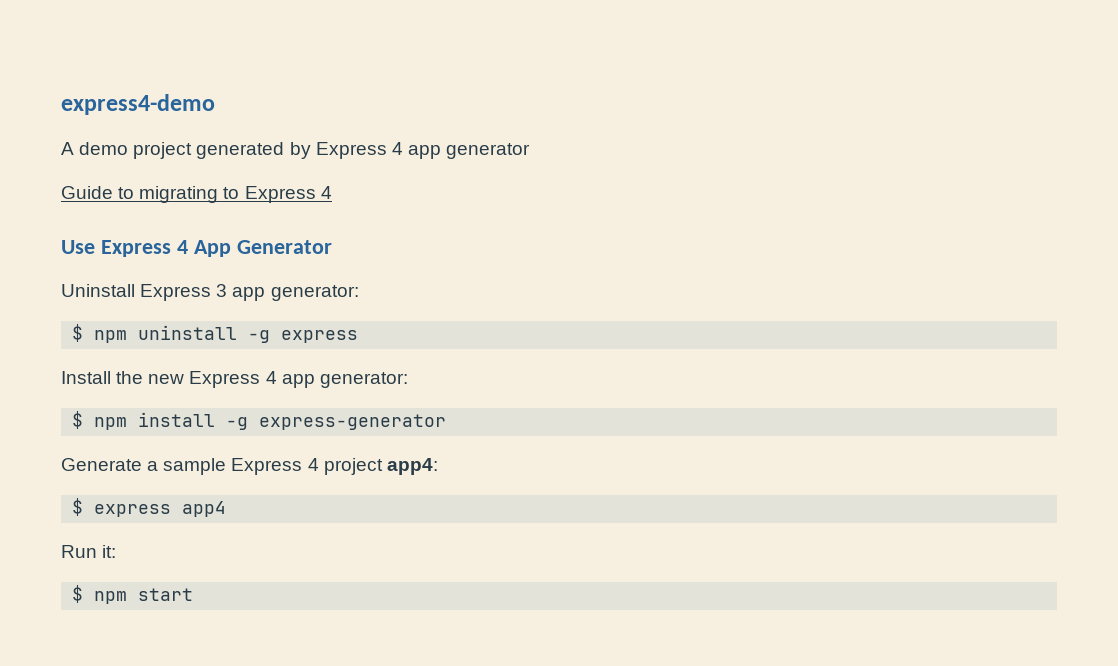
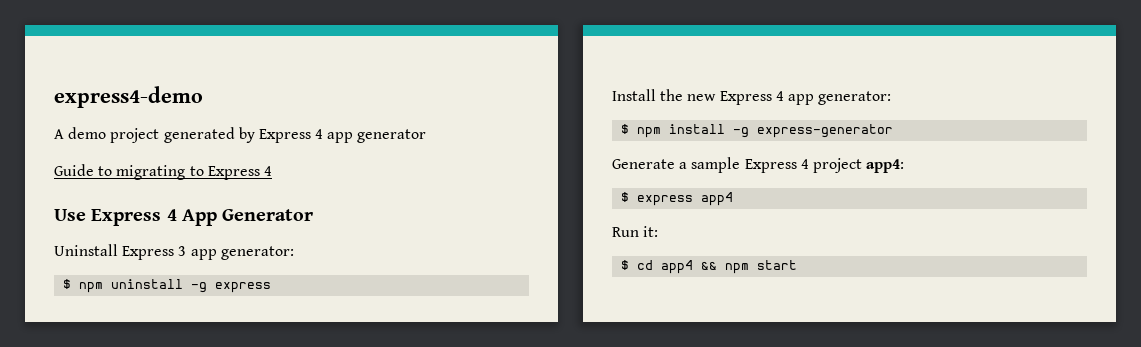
(84, 594) none -> [637,260,718,274] cd app4 &&

